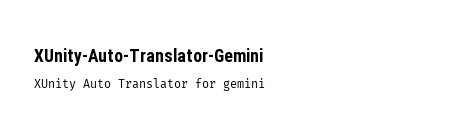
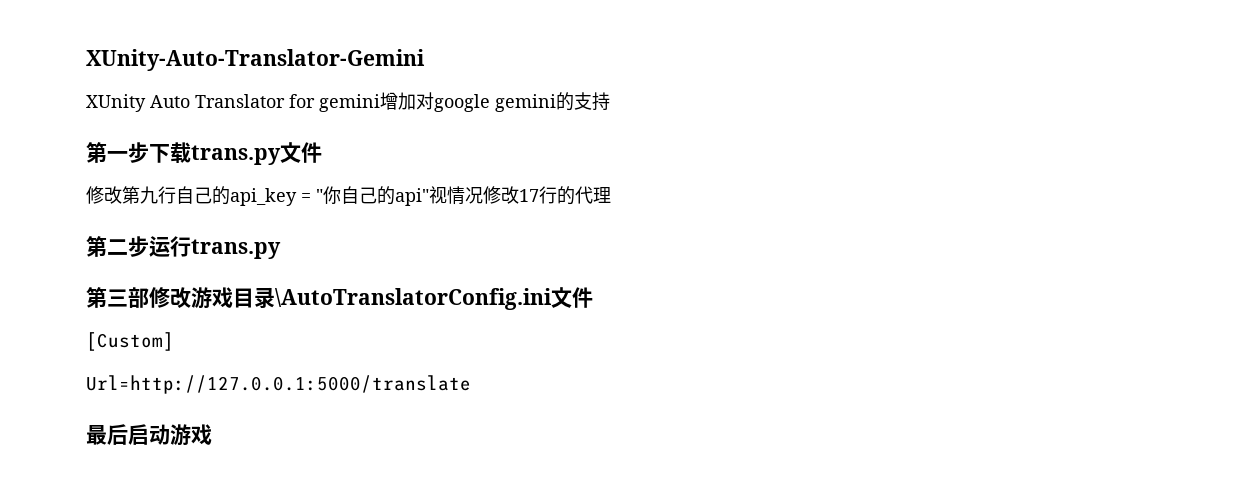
(265, 84) none -> [380,92,610,112] [86,142,322,165] [86,186,611,206] [86,236,281,259] [86,287,593,310] [86,332,174,351] [86,375,471,394] [86,424,212,446] 增加对google gemini的支持 // 第一步下载trans.py文件 // 修改第九行自己的api_key = "你自己的api"视情况修改17行的代理 // 第二步运行trans.py // 第三部修改游戏目录\AutoTranslatorConfig.ini文件 // [Custom] // Url=http://127.0.0.1:5000/translate // 最后启动游戏

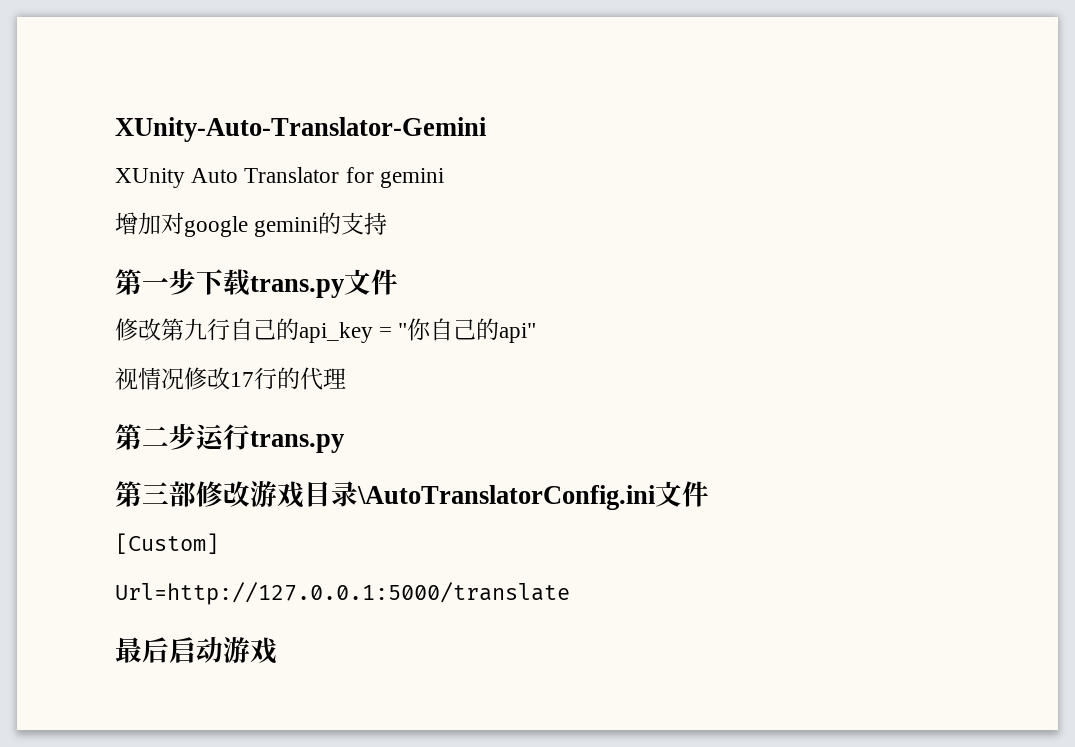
(380, 103) none -> (444, 178) //
(429, 197) none -> (537, 333) //

